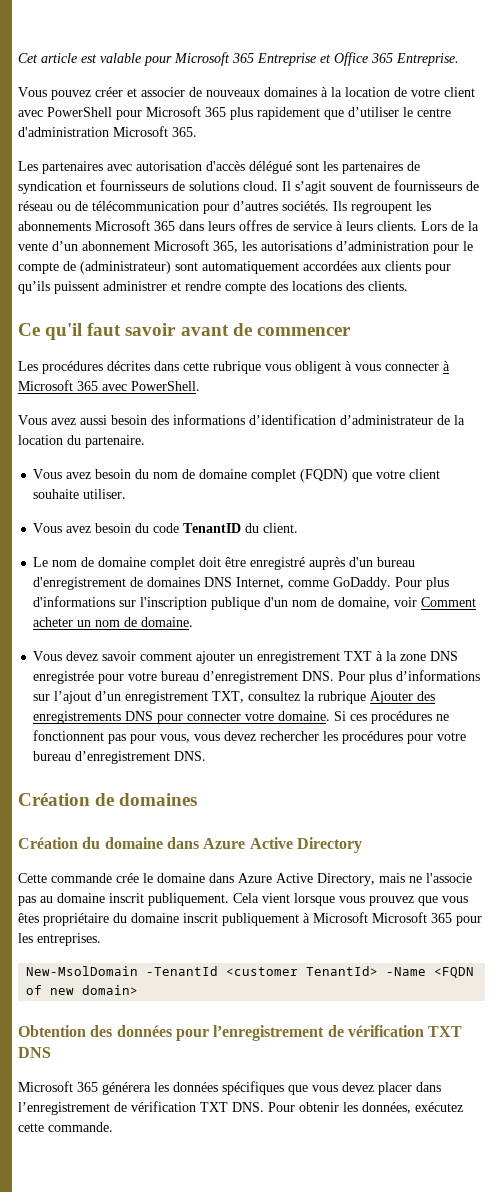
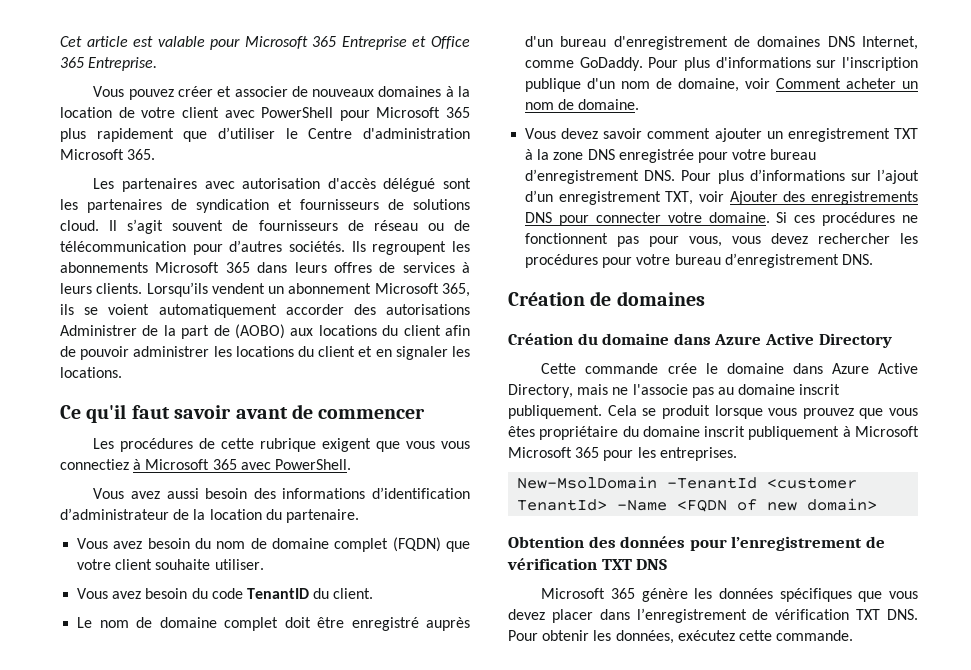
[417,108,451,117] centre -> [308,128,353,139] Centre
[293,221,332,231] service -> [402,262,455,273] services
[421,221,479,231] [18,240,473,254] [18,261,451,274] [18,281,408,294] Lors de la vente d’un abonnement Microsoft 365, les autorisations d’administration pour le compte de (administrateur) sont automatiquement accordées aux clients pour qu’ils puissent administrer et rendre compte des locations des clients. -> [146,282,470,297] [60,304,470,318] [60,324,470,339] [60,346,470,360] [60,367,122,378] Lorsqu’ils vendent un abonnement Microsoft 365, ils se voient automatiquement accorder des autorisations Administrer de la part de (AOBO) aux locations du client afin de pouvoir administrer les locations du client et en signaler les locations.
[107,361,439,374] décrites dans cette rubrique vous obligent à vous connecter -> [199,438,470,452] [60,459,129,470] de cette rubrique exigent que vous vous connectiez
[248,691,367,704] consultez la rubrique -> [699,191,725,202] voir
[262,893,290,903] vient -> [642,405,710,419] se produit
[102,1082,151,1095] générera -> [641,588,688,602] génère

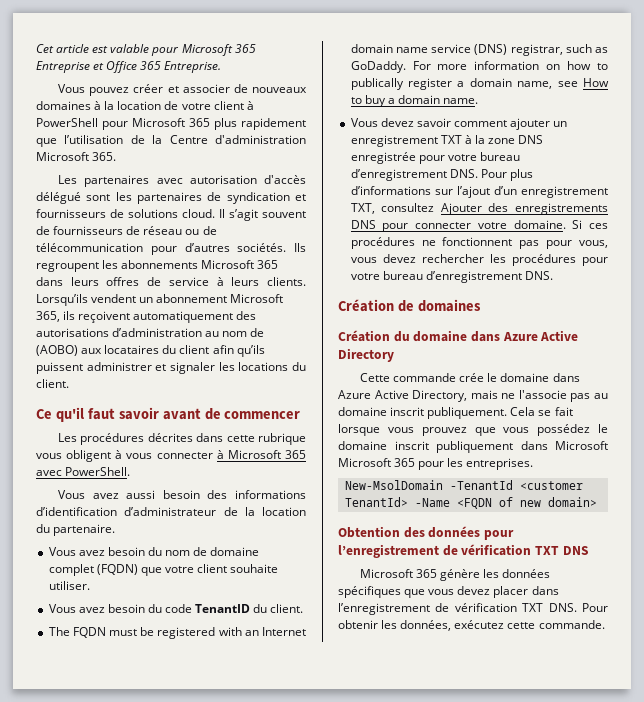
[224,110,255,118] avec -> [246,101,254,110] à
[217,127,298,139] d’utiliser le -> [64,135,163,144] l’utilisation de la
[402,262,455,273] services -> [168,277,209,286] service
[84,304,470,318] [60,325,210,339] se voient automatiquement accorder des autorisations Administrer de la part -> [78,311,257,323] [36,328,248,337] reçoivent automatiquement des autorisations d’administration au nom
[318,325,377,336] locations -> [104,345,160,354] locataires
[60,346,470,360] [60,367,122,378] de pouvoir administrer les locations du client et en signaler les locations. -> [236,345,265,357] [36,362,306,374] [36,379,69,388] qu’ils puissent administrer et signaler les locations du client.
[199,438,470,452] [60,459,129,470] de cette rubrique exigent que vous vous connectiez -> [147,433,306,445] [36,450,213,462] décrites dans cette rubrique vous obligent à vous connecter
[77,617,470,631] [525,36,918,50] [525,57,918,71] [525,78,918,92] [525,99,640,110] Le nom de domaine complet doit être enregistré auprès d'un bureau d'enregistrement de domaines DNS Internet, comme GoDaddy. Pour plus d'informations sur l'inscription publique d'un nom de domaine, voir Comment acheter un nom de domaine. -> [48,627,306,639] [350,44,608,56] [350,61,608,73] [350,78,609,90] [350,95,479,107] The FQDN must be registered with an Internet domain name service (DNS) registrar, such as GoDaddy. For more information on how to publically register a domain name, see How to buy a domain name.
[699,191,725,202] voir -> [381,203,435,212] consultez
[661,405,710,419] produit -> [554,407,573,416] fait
[508,426,639,440] êtes propriétaire du -> [537,424,608,436] possédez le
[842,426,851,437] à -> [520,441,548,450] dans

